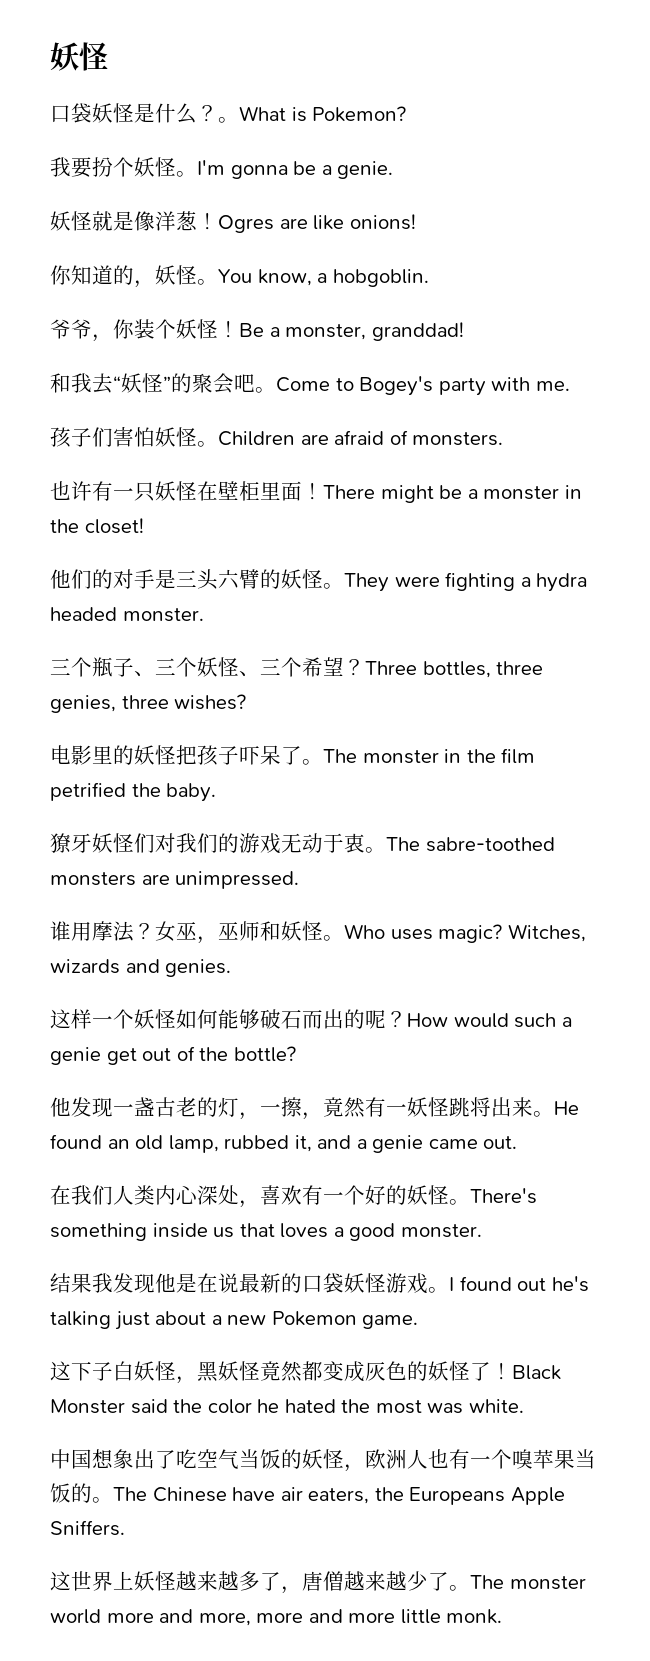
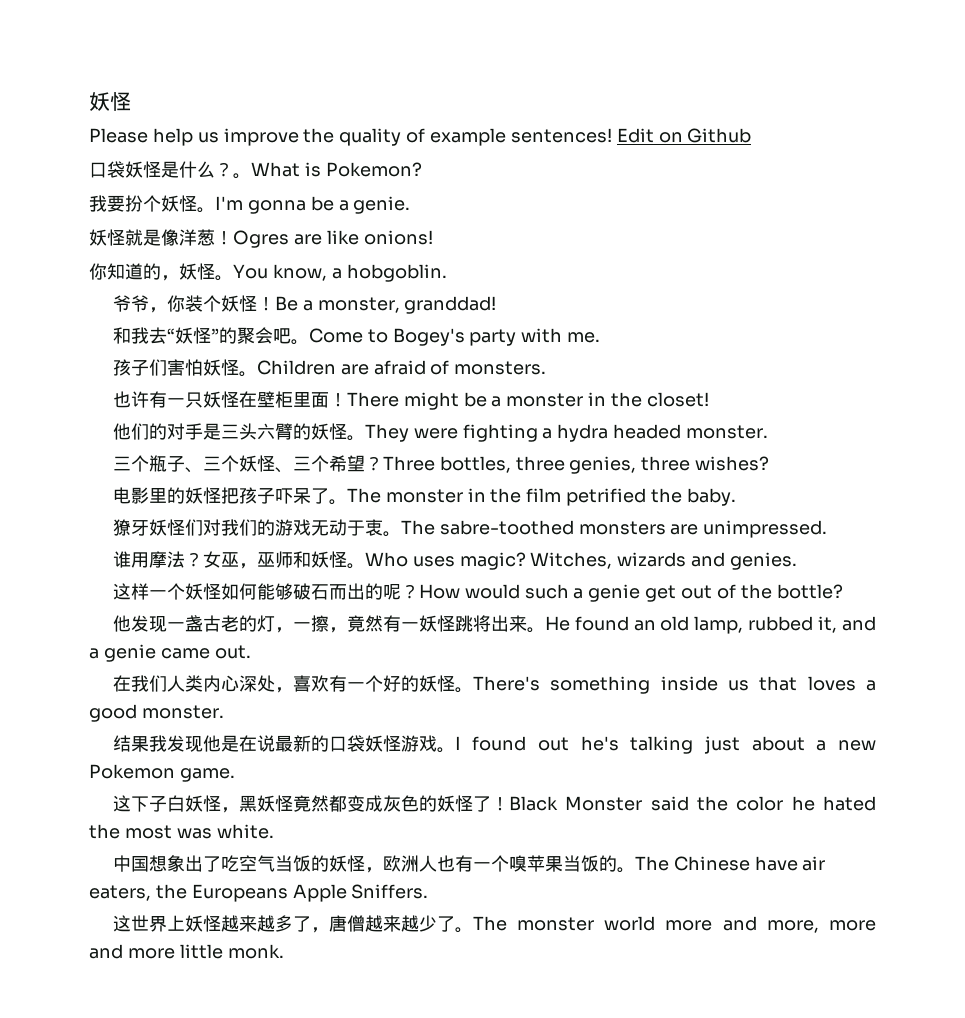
[50,42,108,71] 妖怪 -> [89,92,131,111] [89,128,752,146] 妖怪 // Please help us improve the quality of example sentences! Edit on Github

